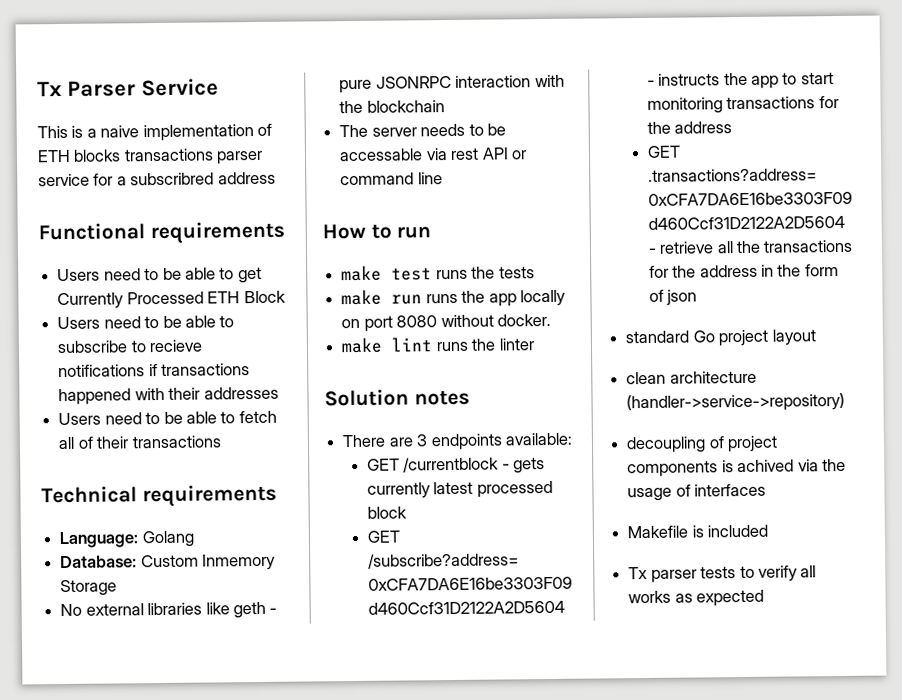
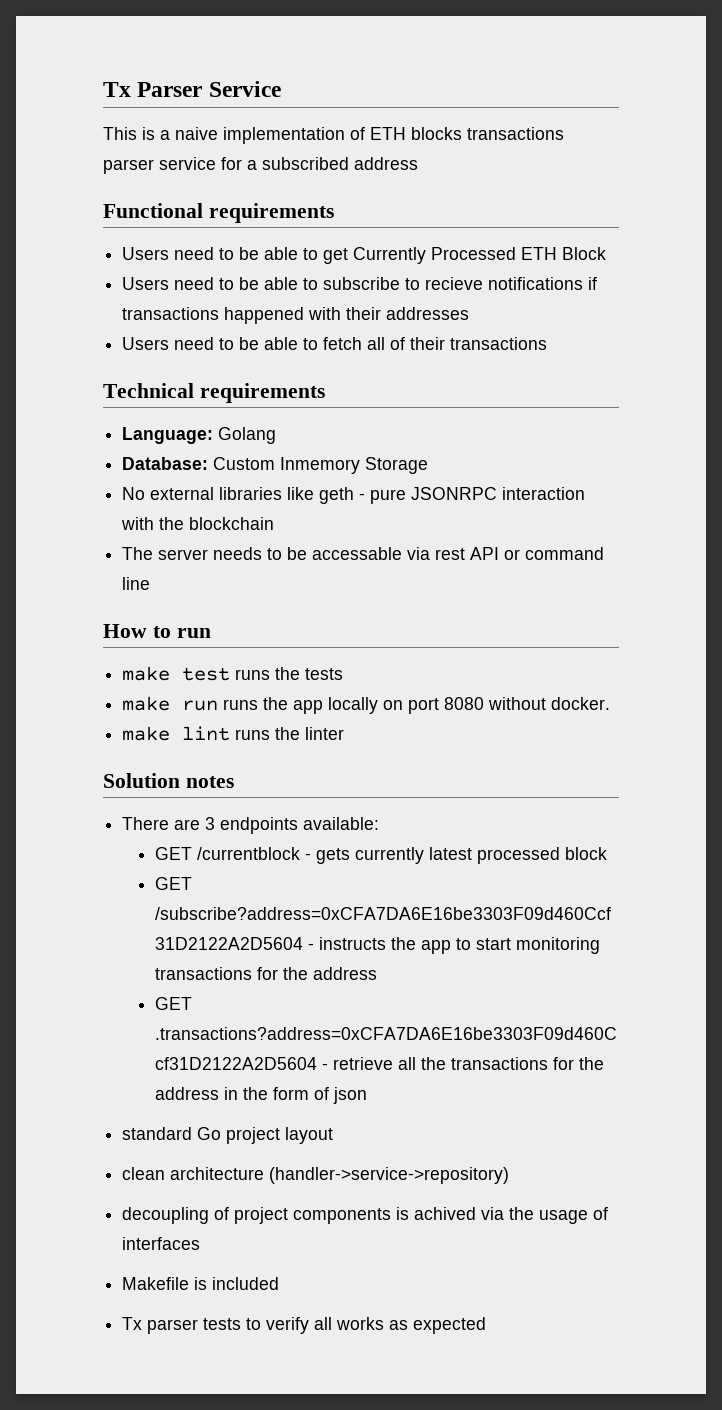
[130,172,215,186] subscribred -> [262,157,349,170] subscribed

